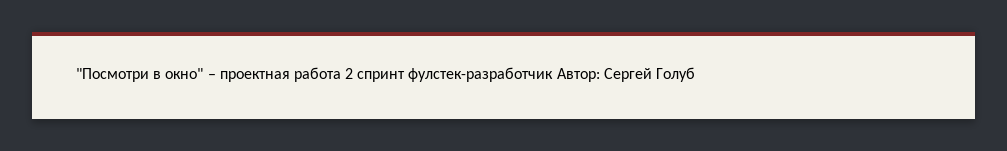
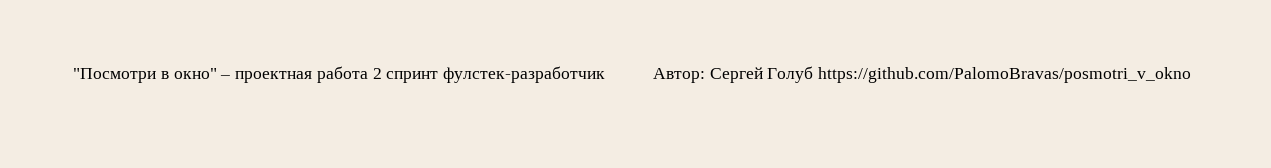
(696, 74) none -> [818,67,1192,83] https://github.com/PalomoBravas/posmotri_v_okno

